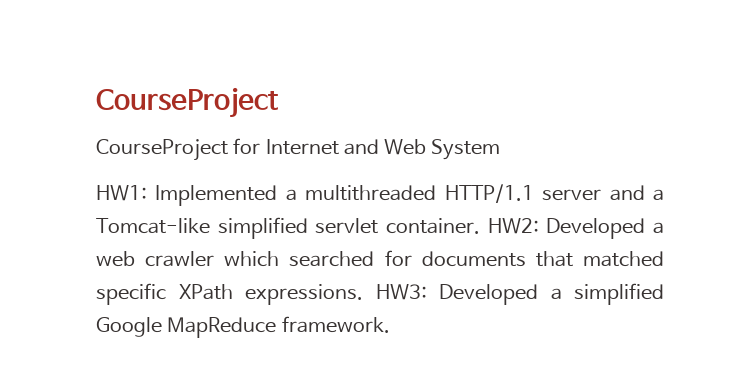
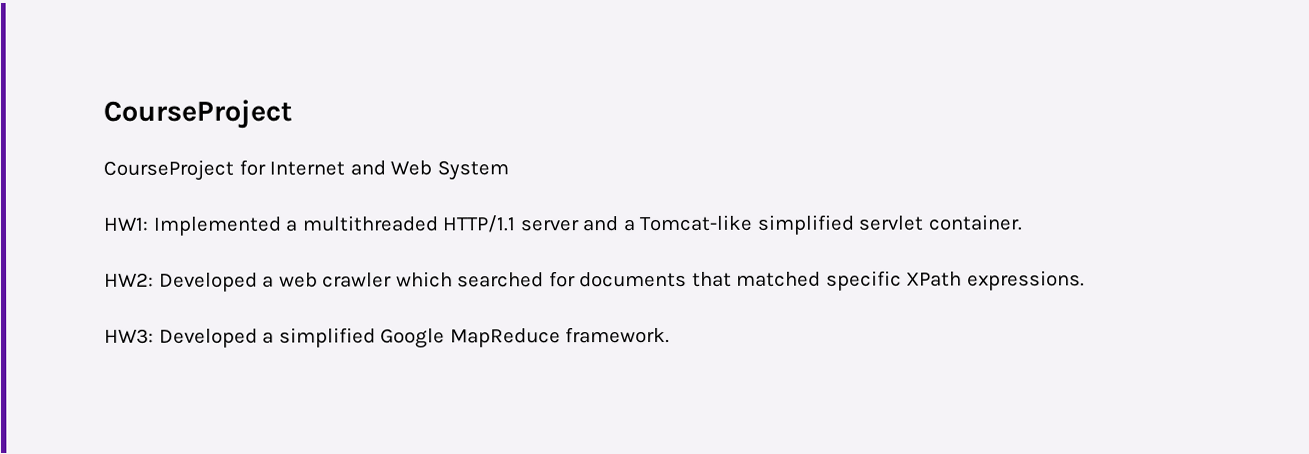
(480, 226) none -> (1023, 222) //
(363, 294) none -> (1085, 280) //

